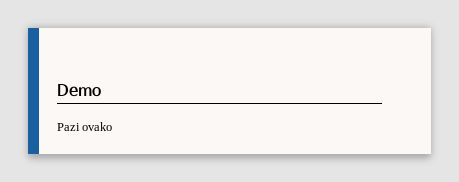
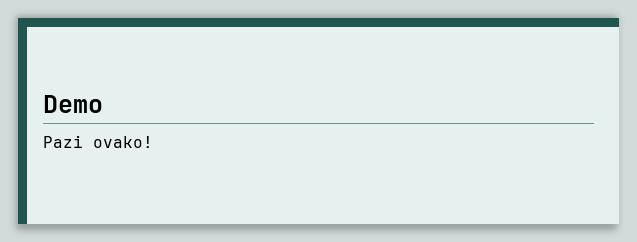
[82,122,113,131] ovako -> [93,136,153,148] ovako!

